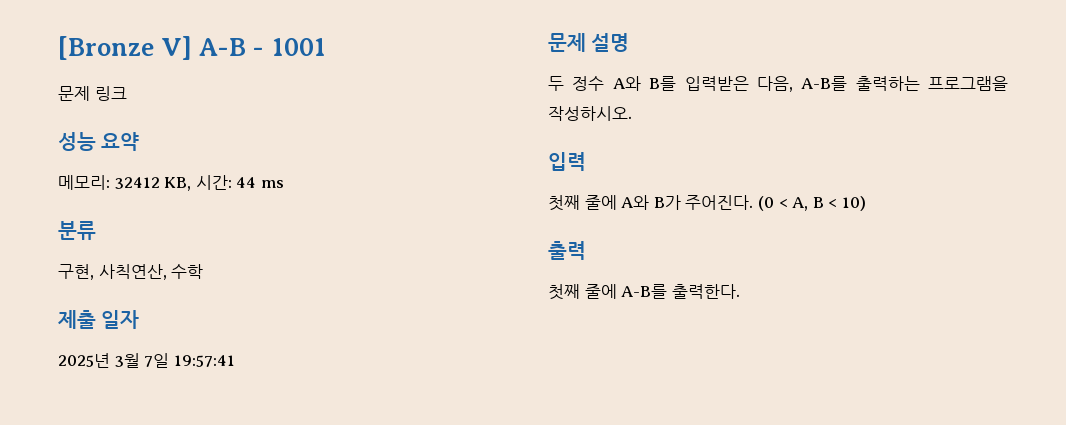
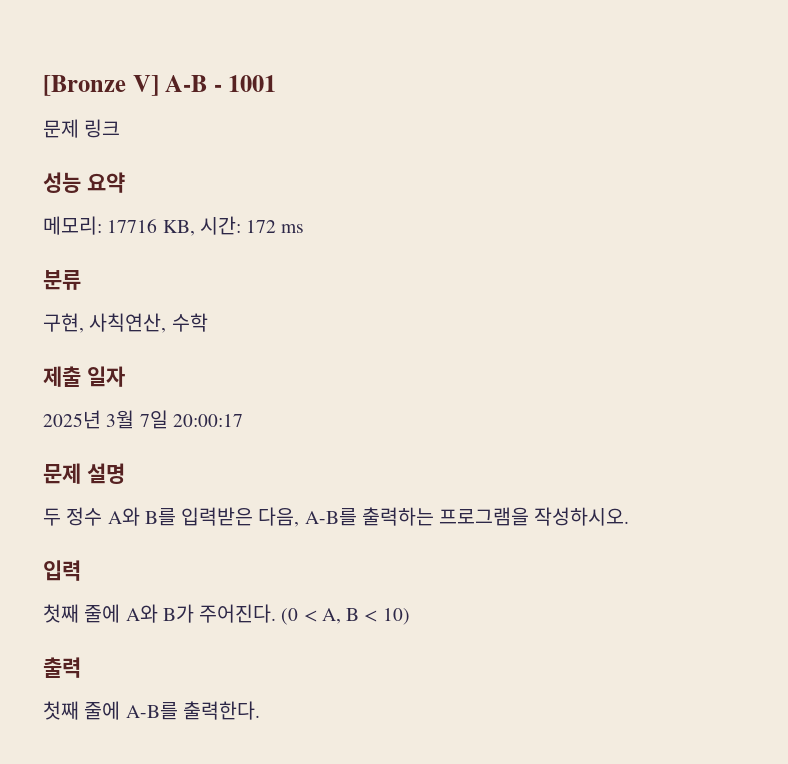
[114,177,160,189] 32412 -> [107,219,158,233] 17716
[236,177,257,188] 44 -> [246,220,277,233] 172
[173,355,235,367] 19:57:41 -> [172,414,243,427] 20:00:17

